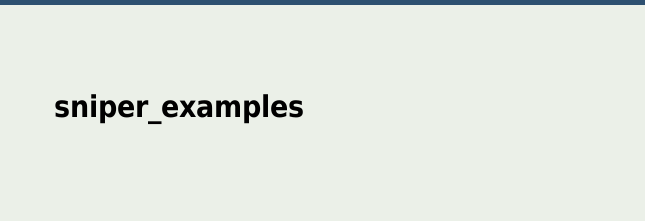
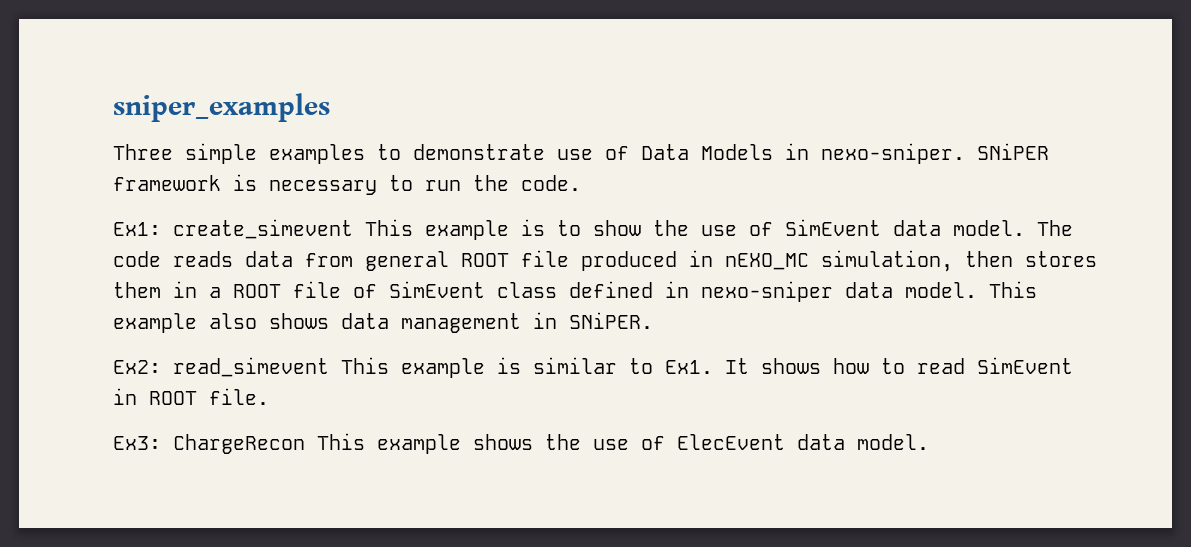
(304, 109) none -> [113,143,1049,164] [113,174,581,195] [113,219,1073,240] [113,250,1097,272] [113,281,1037,302] [113,312,653,333] [113,357,1073,378] [113,388,269,405] [113,433,929,454] // Three simple examples to demonstrate use of Data Models in nexo-sniper. SNiPER framework is necessary to run the code. // Ex1: create_simevent This example is to show the use of SimEvent data model. The code reads data from general ROOT file produced in nEXO_MC simulation, then stores them in a ROOT file of SimEvent class defined in nexo-sniper data model. This example also shows data management in SNiPER. // Ex2: read_simevent This example is similar to Ex1. It shows how to read SimEvent in ROOT file. // Ex3: ChargeRecon This example shows the use of ElecEvent data model.

